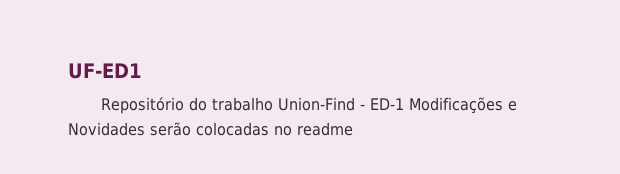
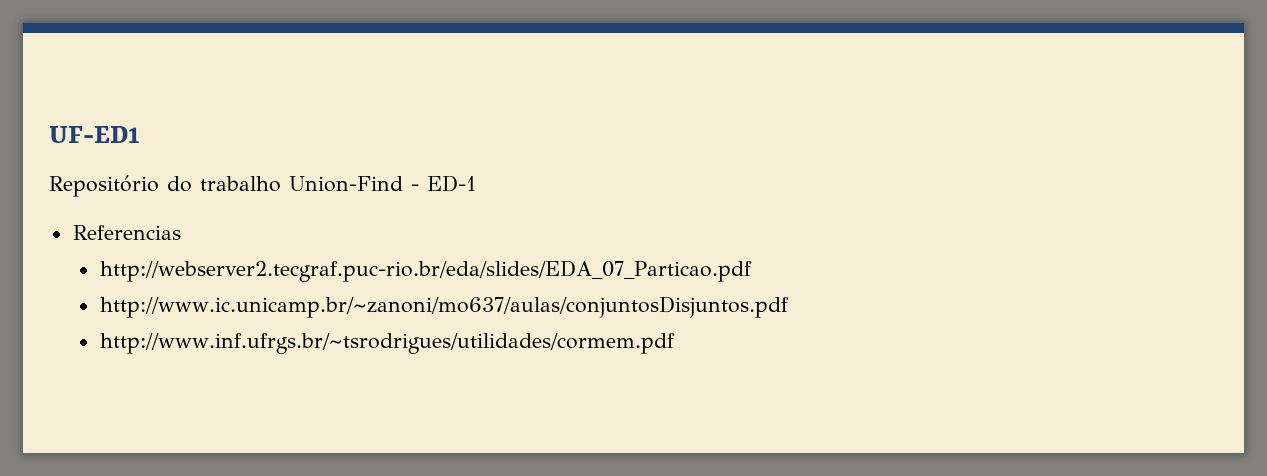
[408,97,517,114] [68,122,353,136] Modificações e Novidades serão colocadas no readme -> [72,225,181,240] [99,260,752,282] [99,296,789,318] [99,333,675,354] // Referencias // http://webserver2.tecgraf.puc-rio.br/eda/slides/EDA_07_Particao.pdf // http://www.ic.unicamp.br/~zanoni/mo637/aulas/conjuntosDisjuntos.pdf // http://www.inf.ufrgs.br/~tsrodrigues/utilidades/cormem.pdf

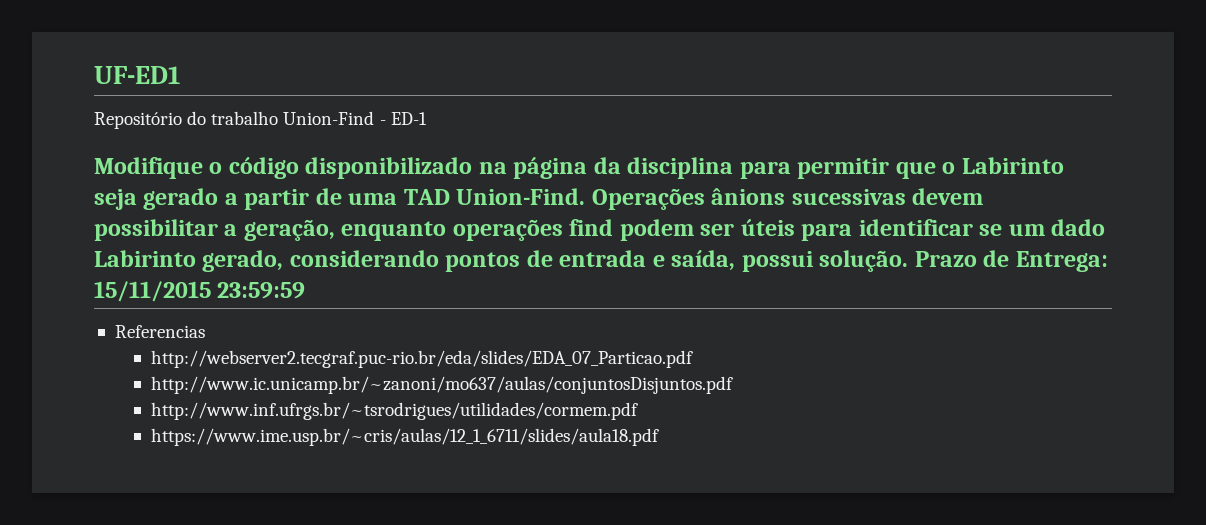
(476, 183) none -> [94,157,1064,179] [94,188,984,210] [94,219,1106,241] [94,250,1108,272] [94,281,306,302] // Modifique o código disponibilizado na página da disciplina para permitir que o Labirinto seja gerado a partir de uma TAD Union-Find. Operações ânions sucessivas devem possibilitar a geração, enquanto operações find podem ser úteis para identificar se um dado Labirinto gerado, considerando pontos de entrada e saída, possui solução. Prazo de Entrega: 15/11/2015 23:59:59
(675, 343) none -> [151,428,660,446] // https://www.ime.usp.br/~cris/aulas/12_1_6711/slides/aula18.pdf

